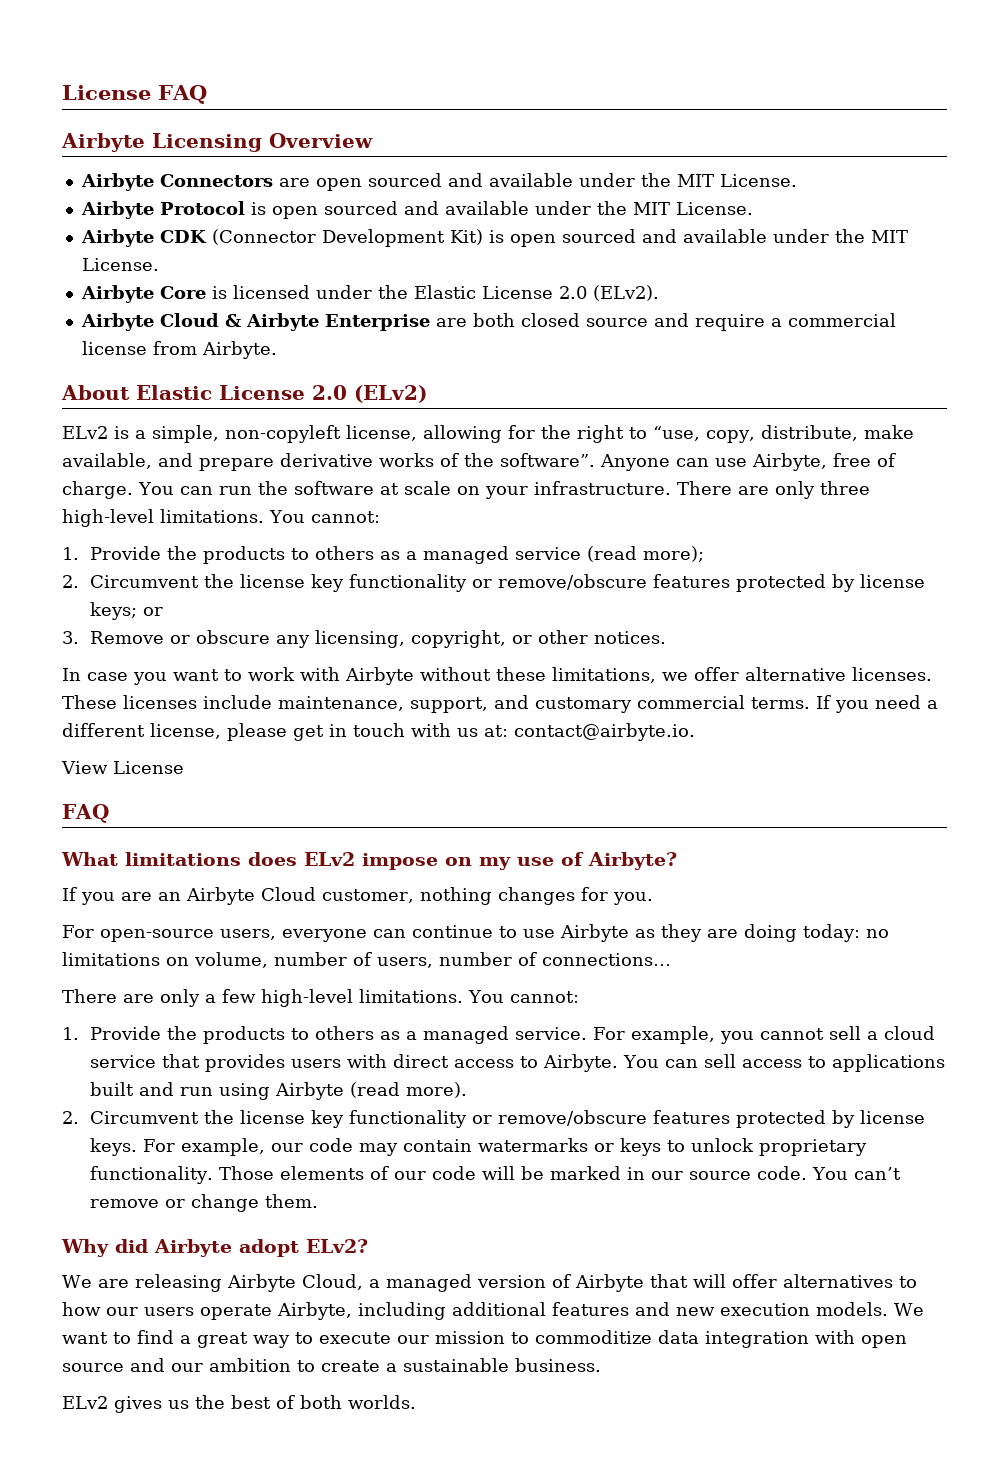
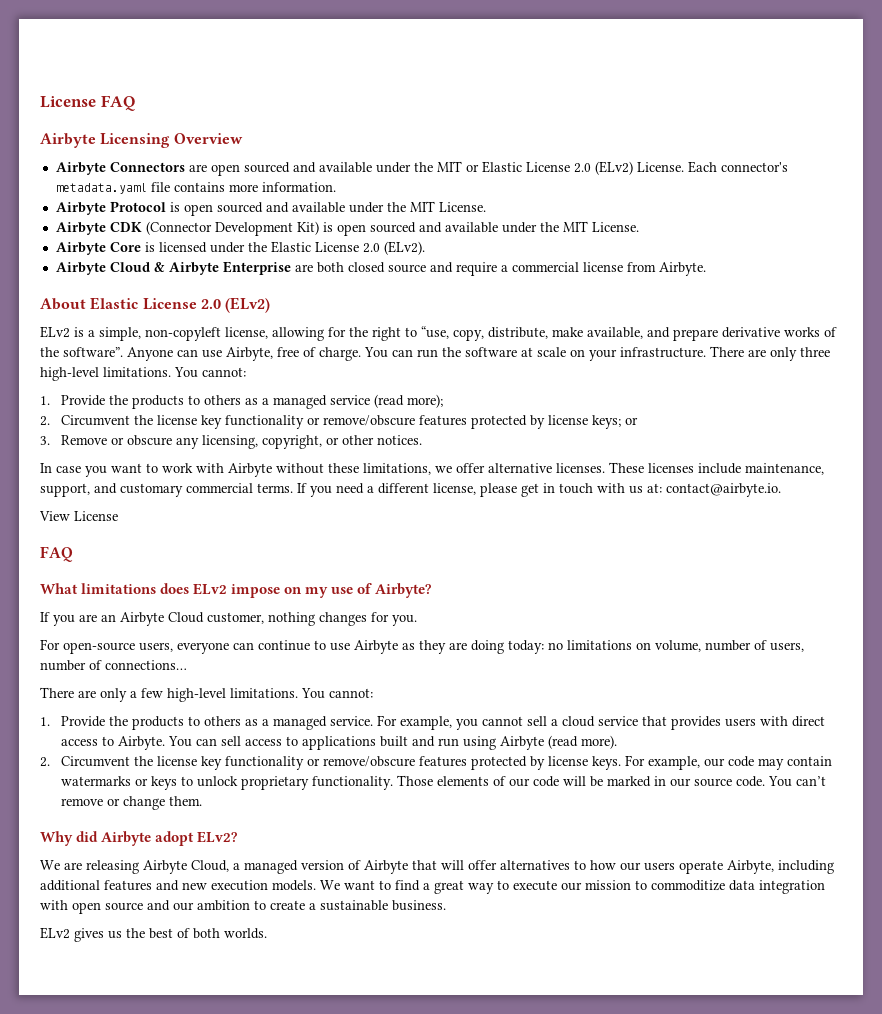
[719,174,797,187] License. -> [465,161,788,175] [55,182,336,194] or Elastic License 2.0 (ELv2) License. Each connector's metadata.yaml file contains more information.

